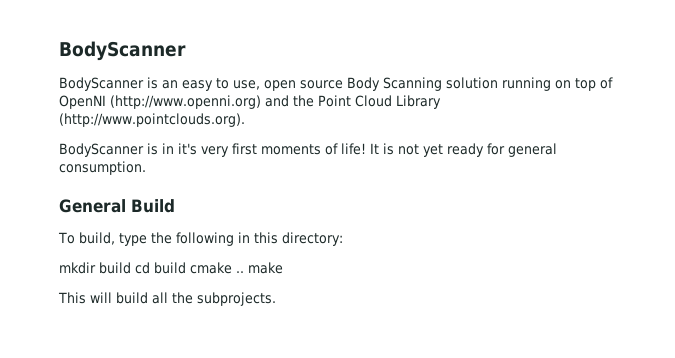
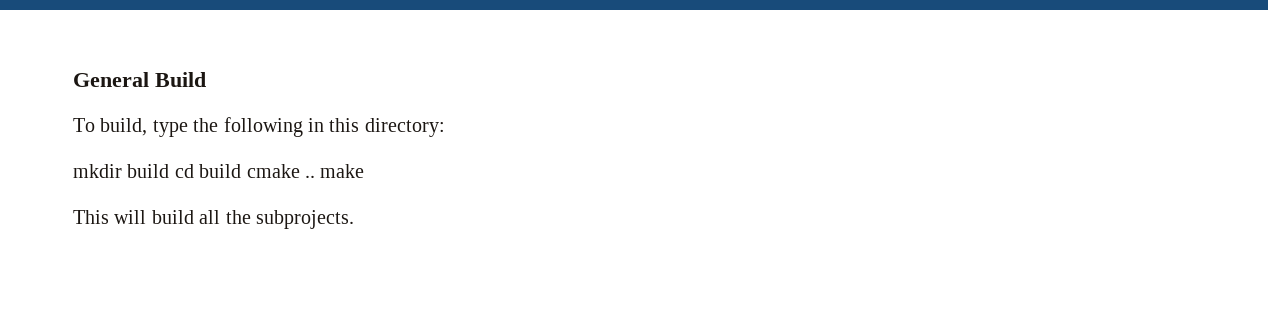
[59,41,186,61] [59,77,613,91] [59,95,441,109] [59,113,245,127] [59,143,557,157] [59,161,146,175] BodyScanner // BodyScanner is an easy to use, open source Body Scanning solution running on top of OpenNI (http://www.openni.org) and the Point Cloud Library (http://www.pointclouds.org). // BodyScanner is in it's very first moments of life! It is not yet ready for general consumption. // -> (73, 79) none

